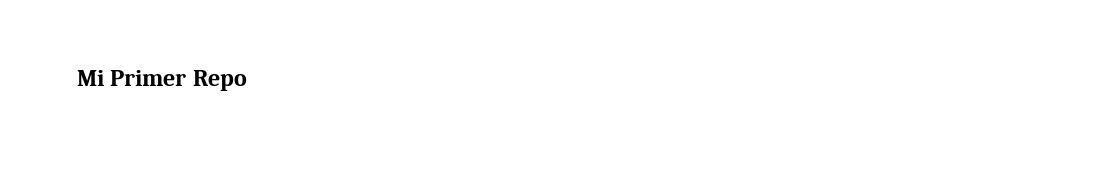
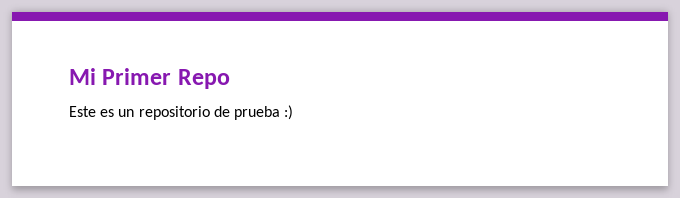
(247, 80) none -> [69,105,294,120] // Este es un repositorio de prueba :)

